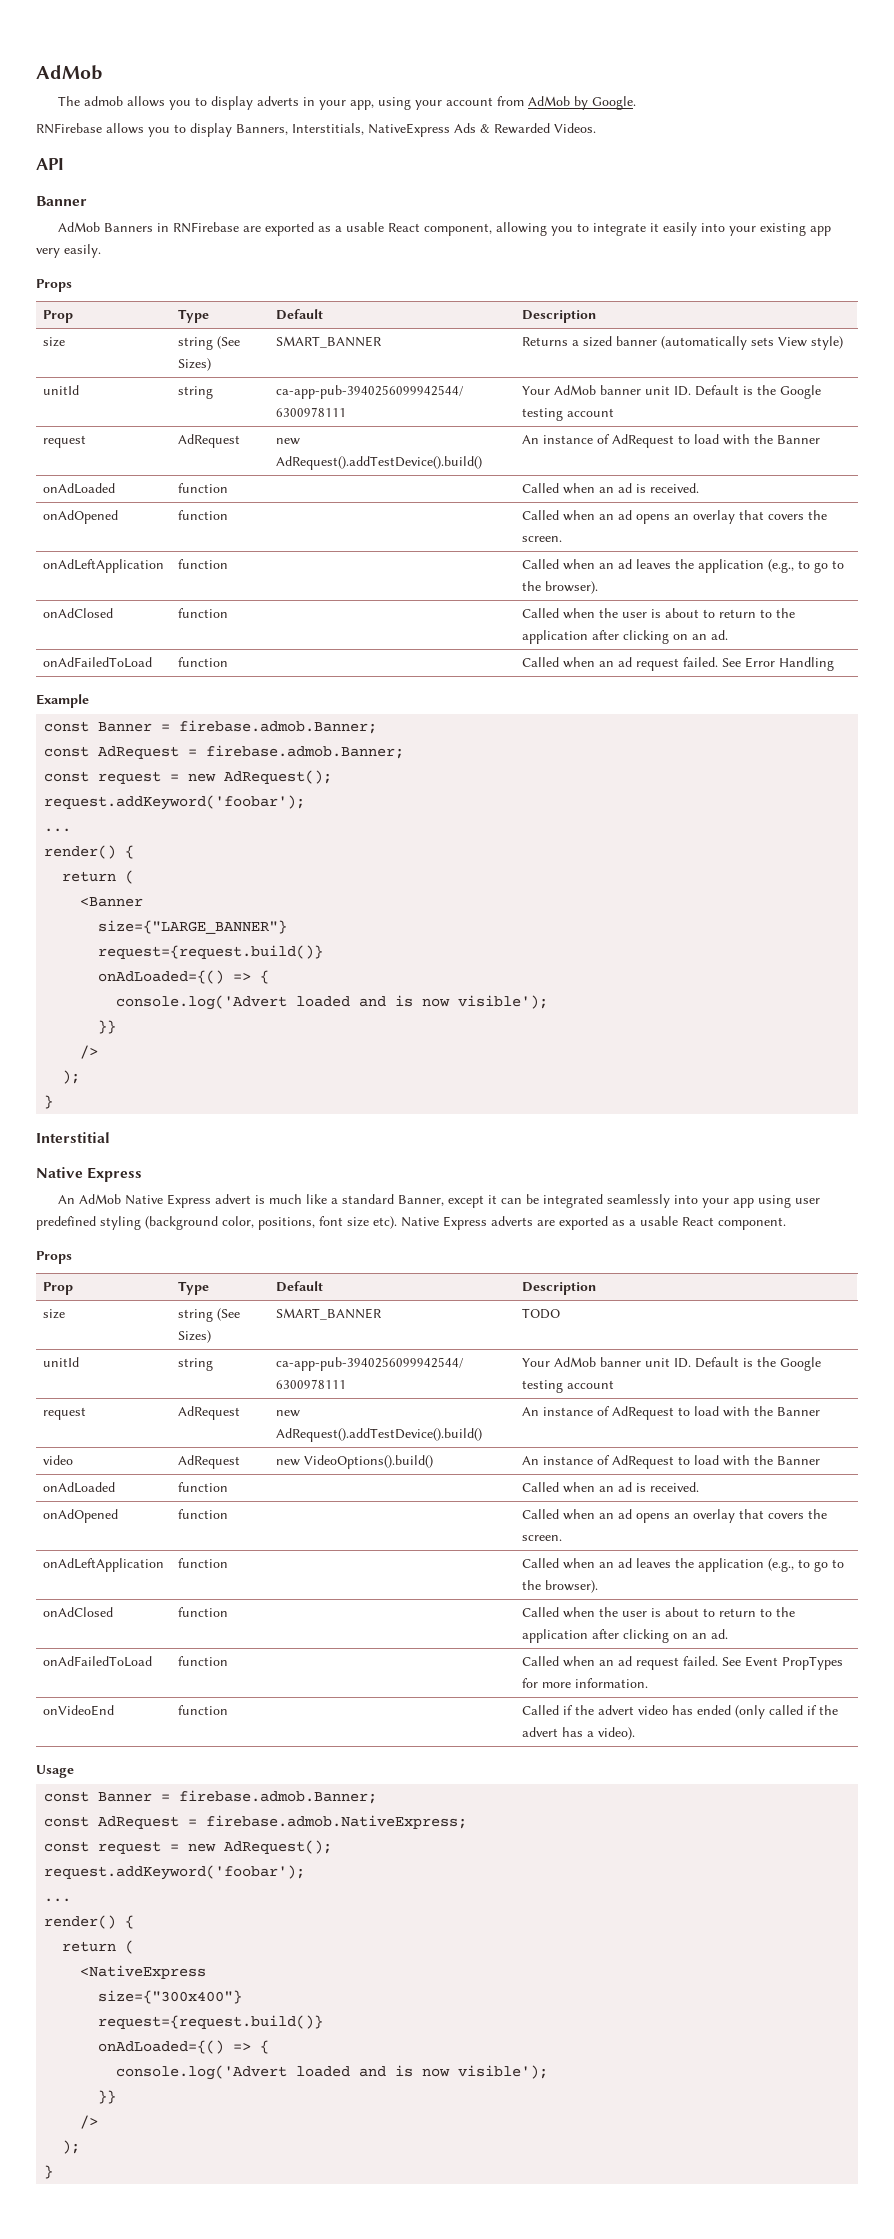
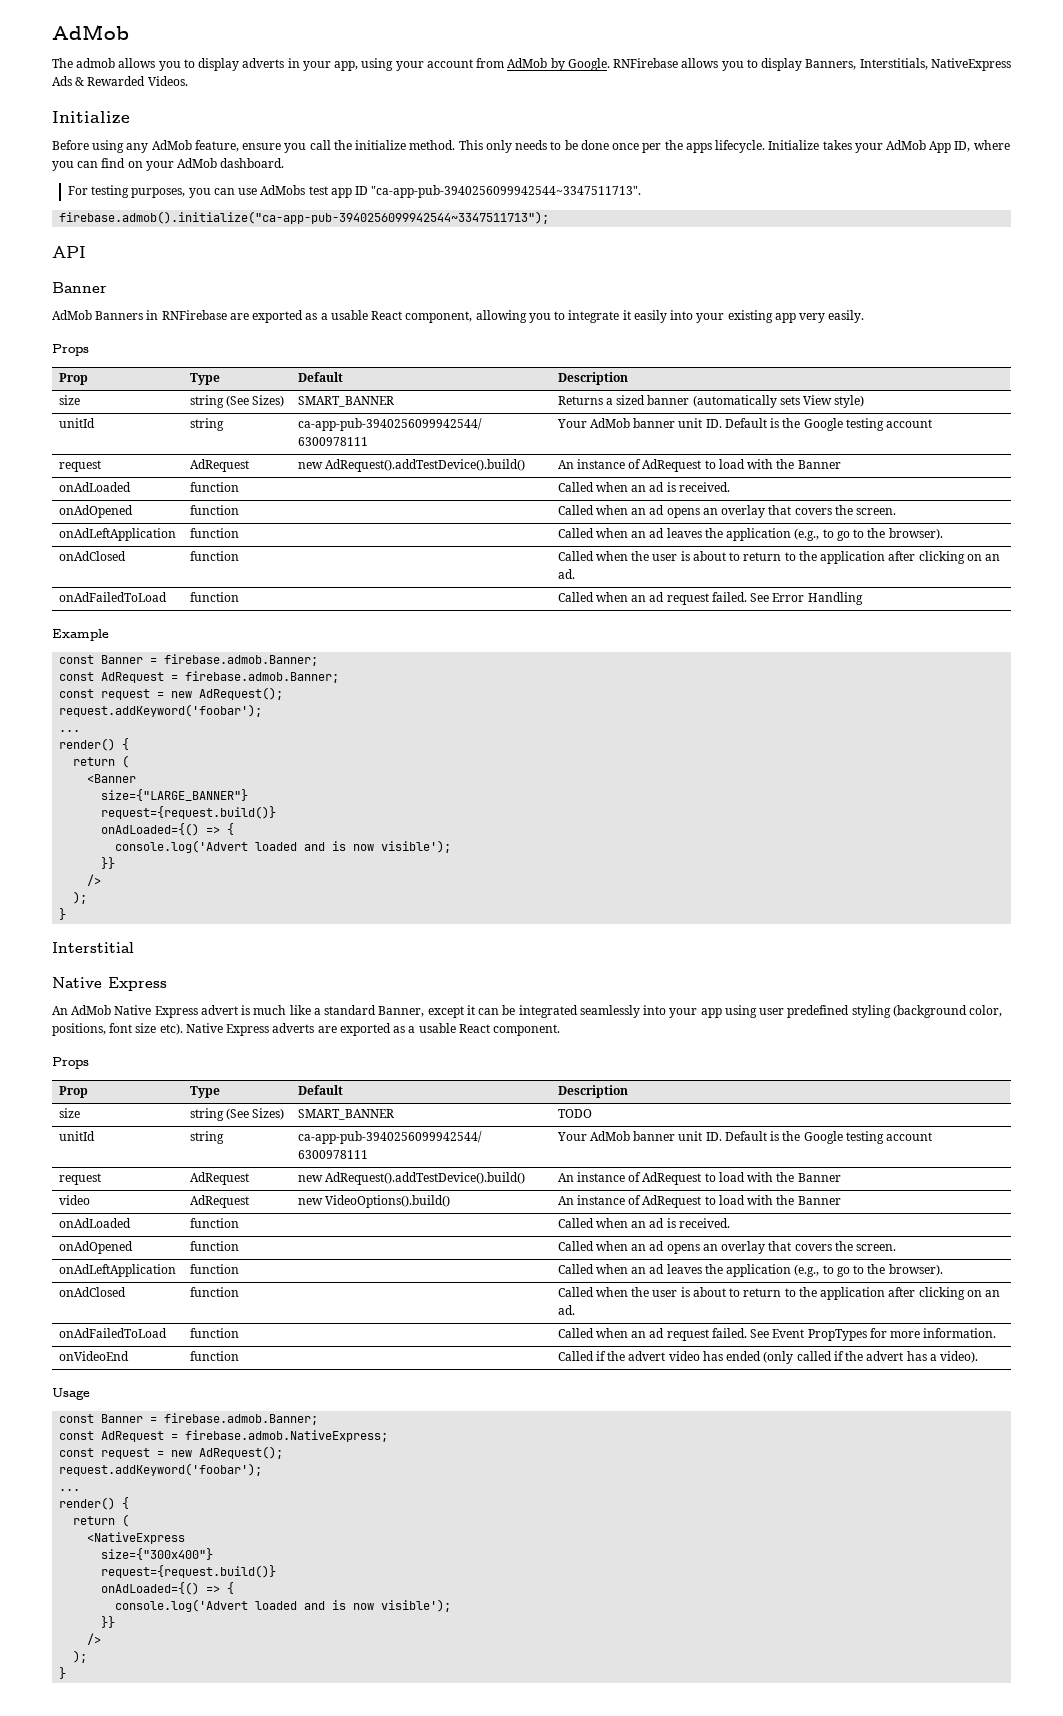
(637, 103) // -> (610, 64) none
(596, 128) none -> [52,111,130,124] [52,140,1010,153] [52,158,285,171] [67,185,642,198] [59,211,550,224] // Initialize // Before using any AdMob feature, ensure you call the initialize method. This only needs to be done once per the apps lifecycle. Initialize takes your AdMob App ID, where you can find on your AdMob dashboard. // For testing purposes, you can use AdMobs test app ID "ca-app-pub-3940256099942544~3347511713". // firebase.admob().initialize("ca-app-pub-3940256099942544~3347511713");

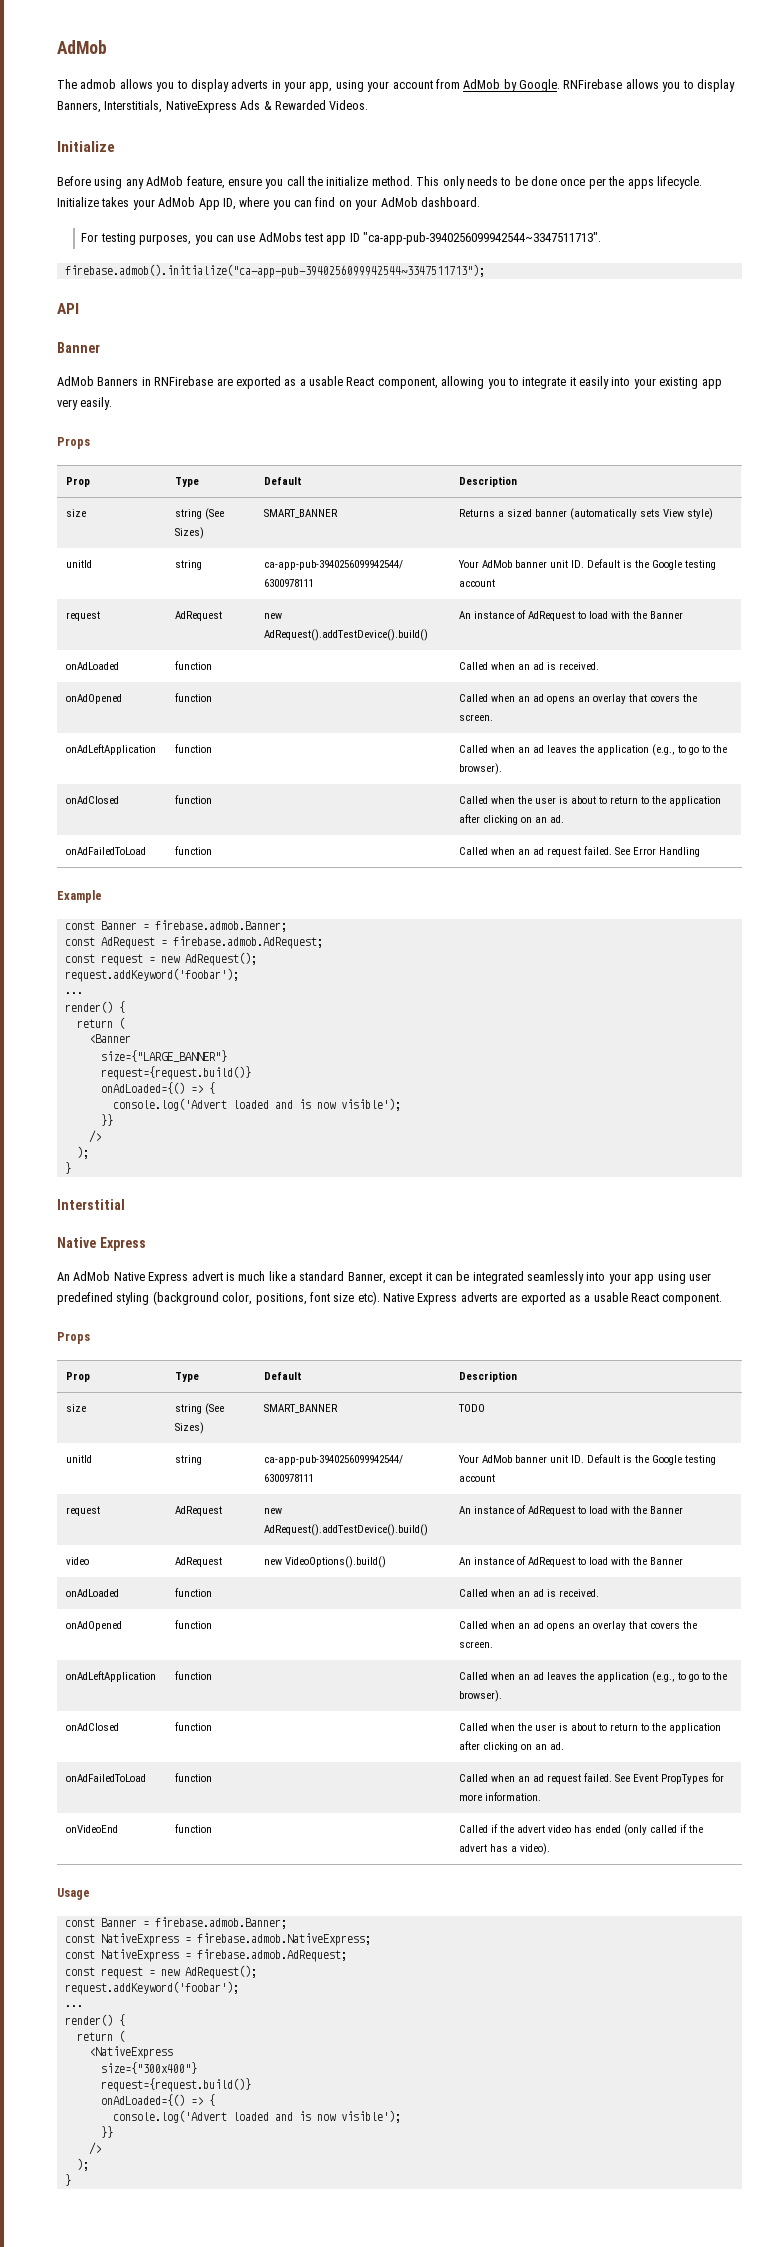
[185,671,340,683] firebase.admob.Banner; -> [172,936,323,949] firebase.admob.AdRequest;
[101,1431,165,1442] AdRequest -> [100,1933,179,1946] NativeExpress
(389, 1436) none -> [64,1949,347,1962] // const NativeExpress = firebase.admob.AdRequest;

